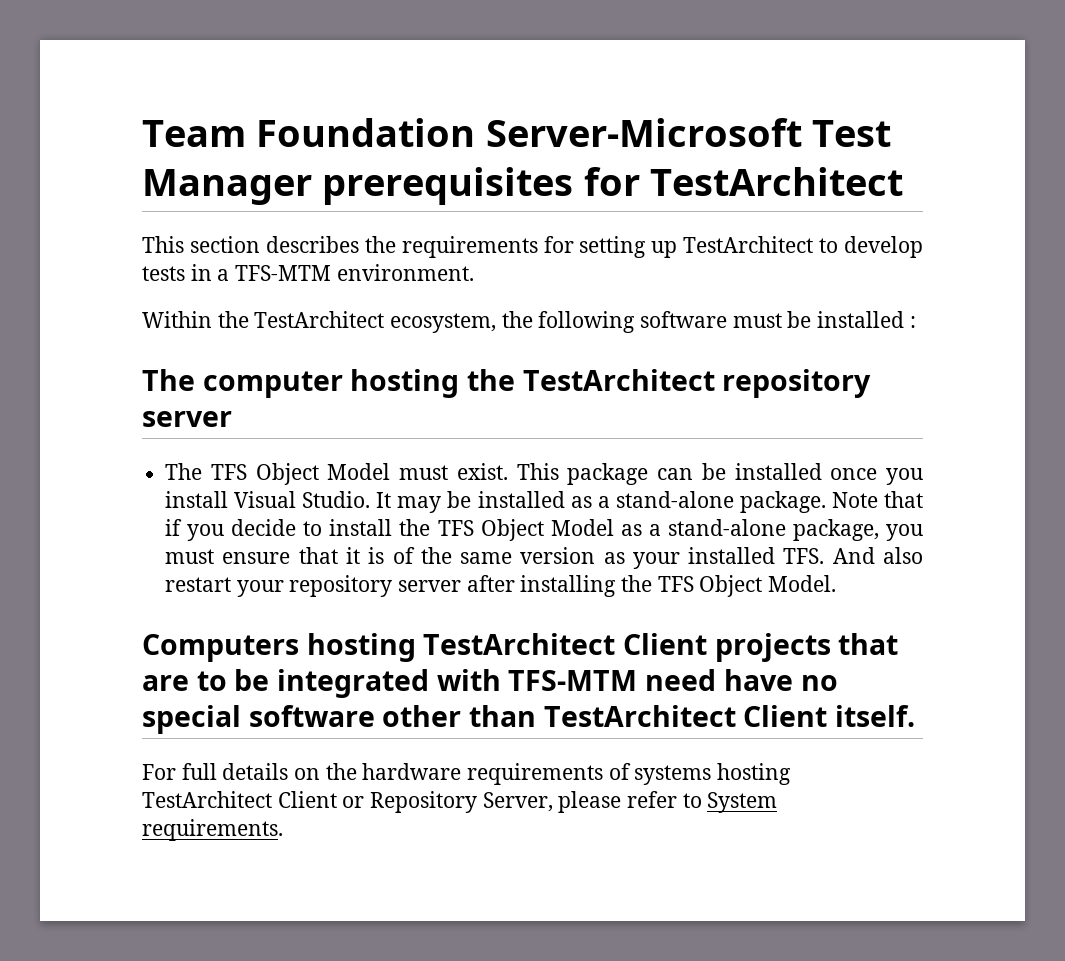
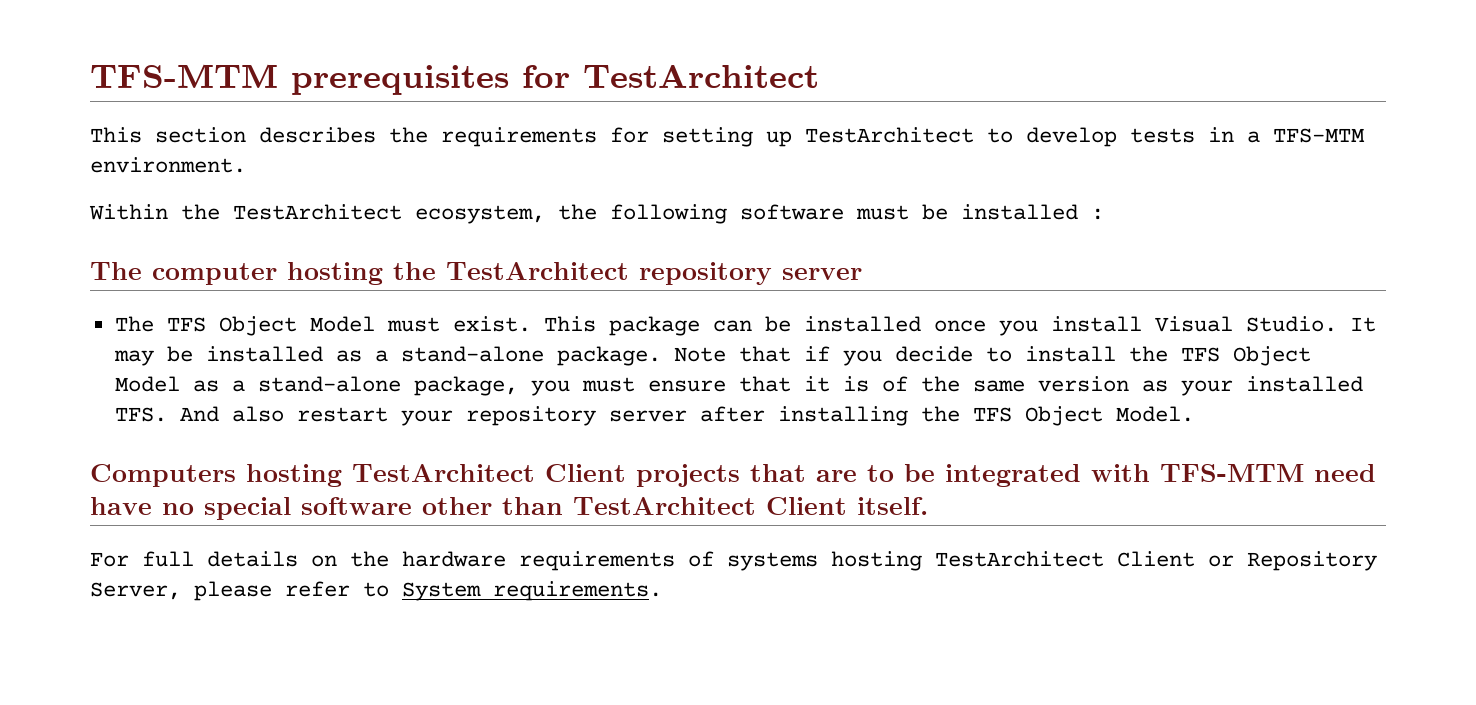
[142,118,891,147] [142,169,312,205] Team Foundation Server-Microsoft Test Manager -> [90,64,278,88] TFS-MTM

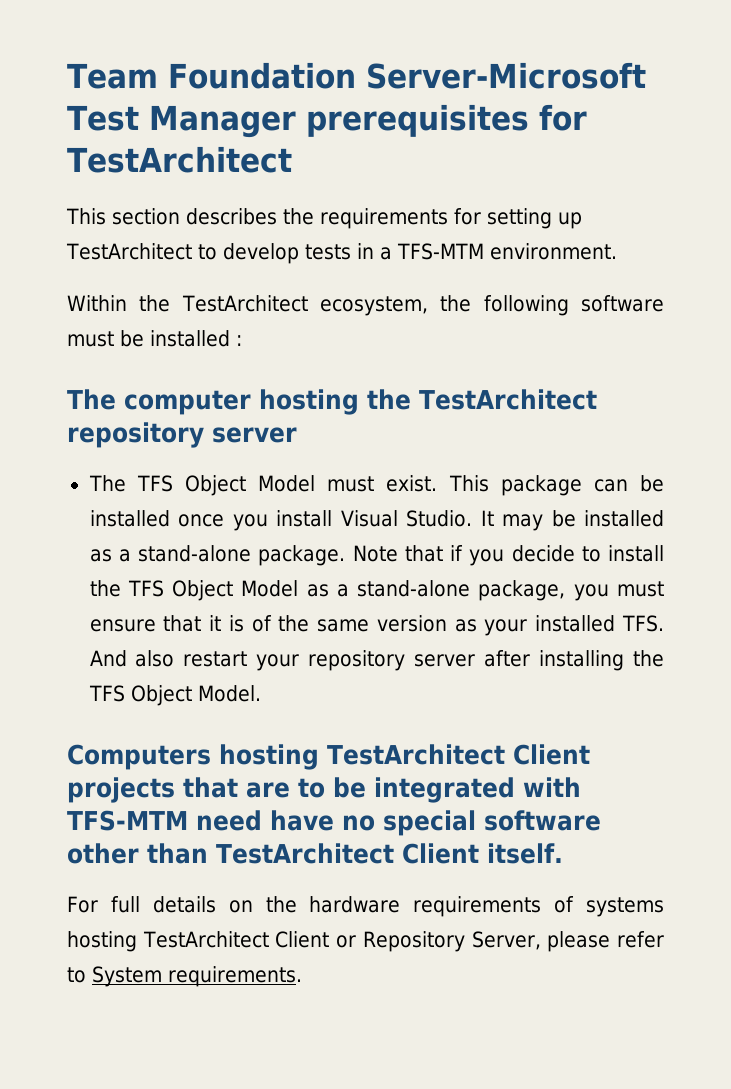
[90,64,278,88] TFS-MTM -> [67,62,646,89] [67,105,296,138] Team Foundation Server-Microsoft Test Manager

